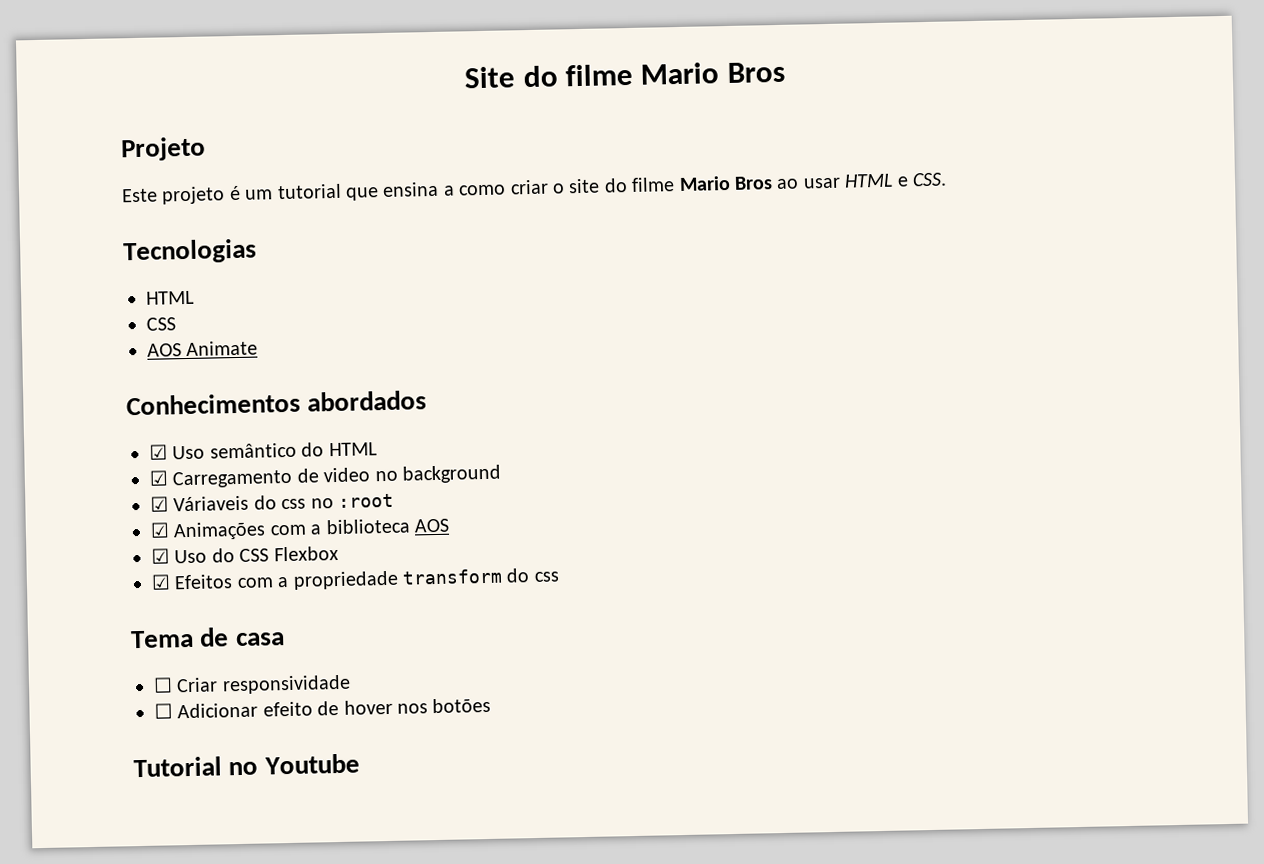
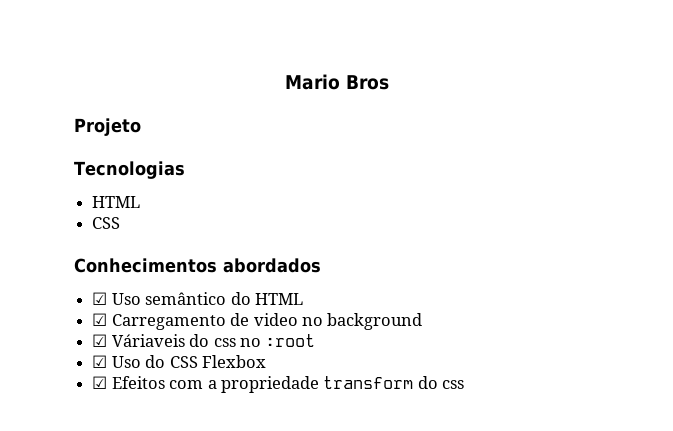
[464,63,633,89] Site do filme -> (284, 82) none
[121,172,947,205] // Este projeto é um tutorial que ensina a como criar o site do filme Mario Bros ao usar HTML e CSS. -> (141, 127) none
[147,340,259,357] // AOS Animate -> (121, 223) none
[150,518,449,541] // ☑ Animações com a biblioteca AOS -> (316, 340) none
[130,627,285,649] [153,674,351,695] [154,697,492,719] [133,753,360,778] // Tema de casa // ☐ Criar responsividade // ☐ Adicionar efeito de hover nos botões // Tutorial no Youtube -> (465, 384) none

